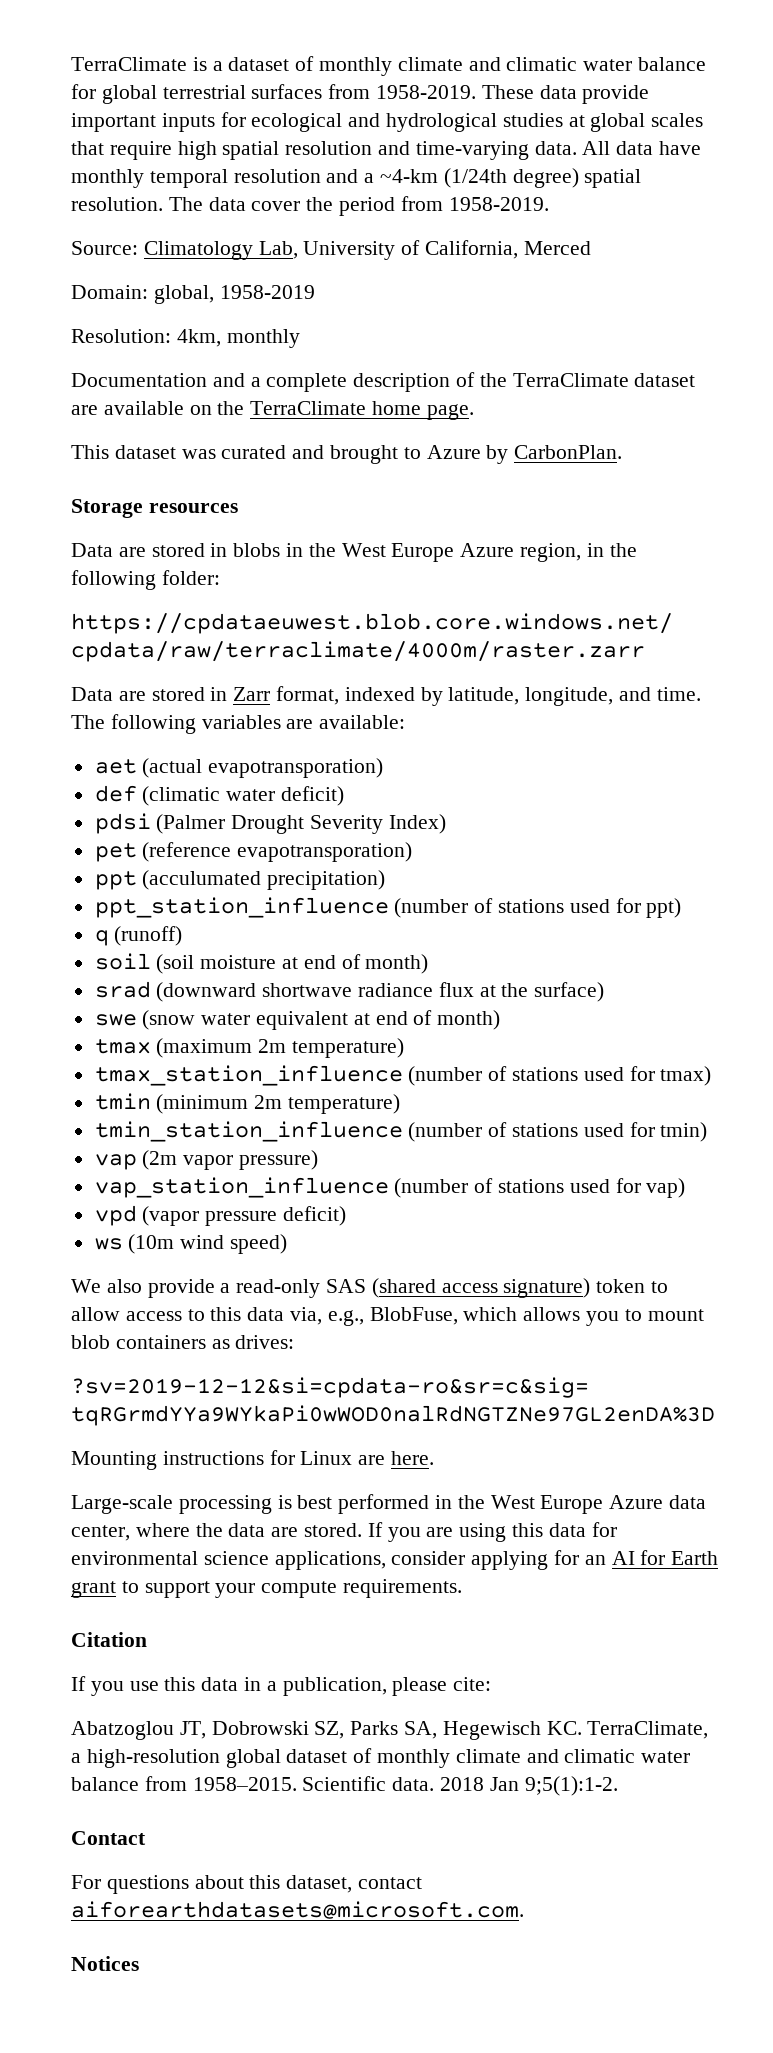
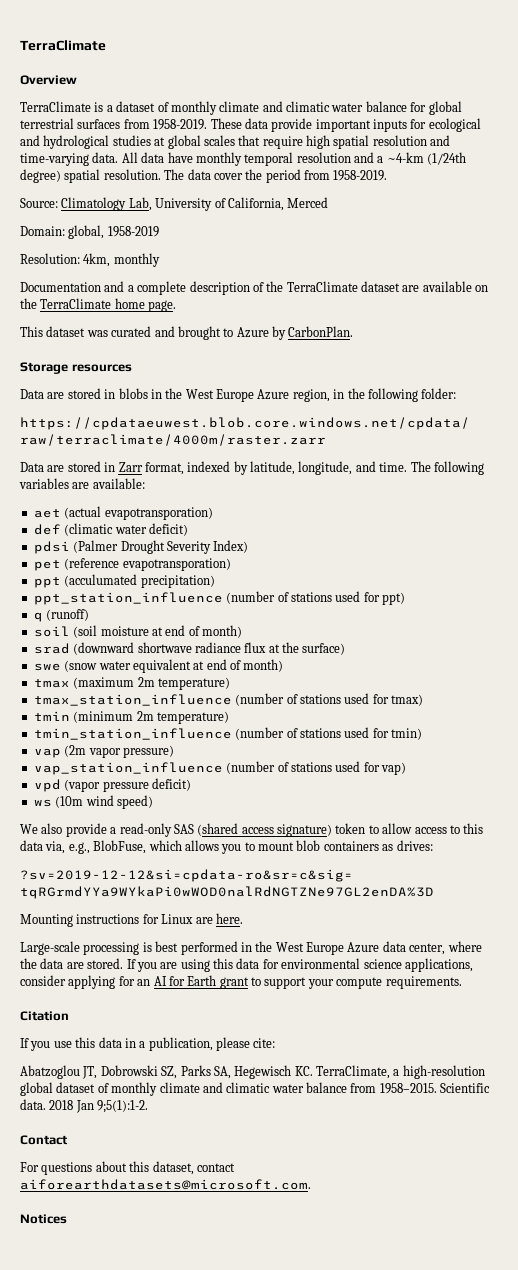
[71,57,187,71] TerraClimate -> [20,40,106,51] [20,75,77,85] [20,101,91,112] TerraClimate // Overview // TerraClimate

